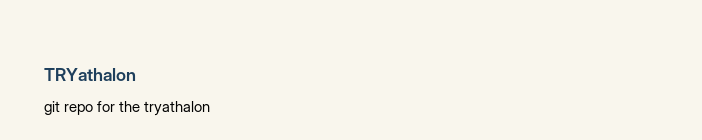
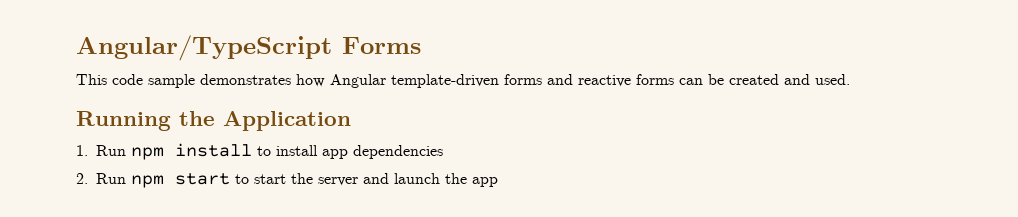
[44,68,136,81] [44,101,211,116] TRYathalon // git repo for the tryathalon -> [76,35,421,61] [76,74,850,88] [76,111,351,131] [76,143,443,160] [76,173,498,188] Angular/TypeScript Forms // This code sample demonstrates how Angular template-driven forms and reactive forms can be created and used. // Running the Application // 1. Run npm install to install app dependencies // 2. Run npm start to start the server and launch the app

